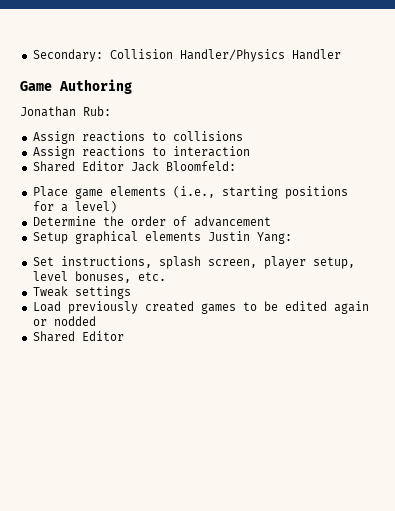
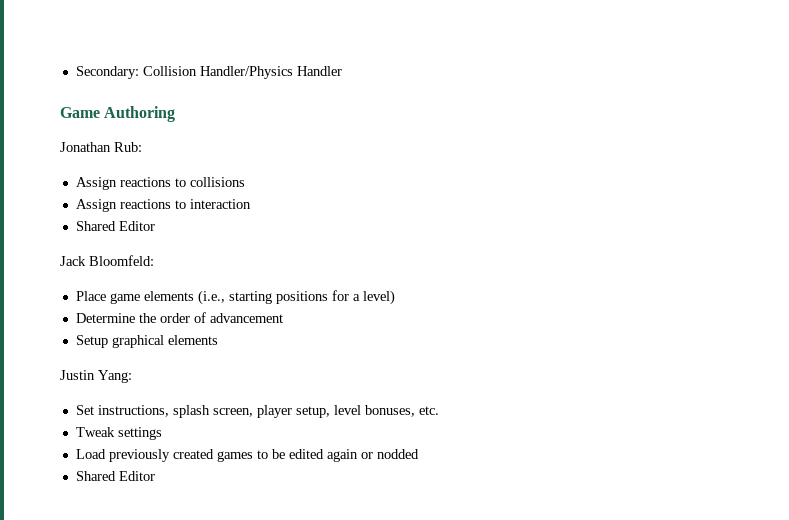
(124, 166) none -> (155, 226) //
(201, 236) none -> (218, 340) //

